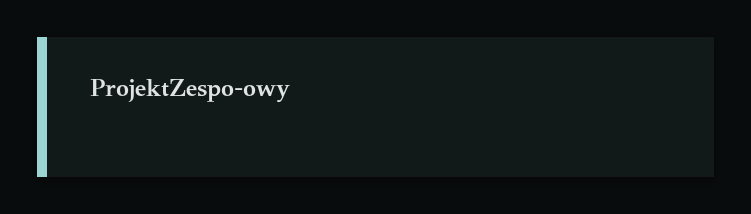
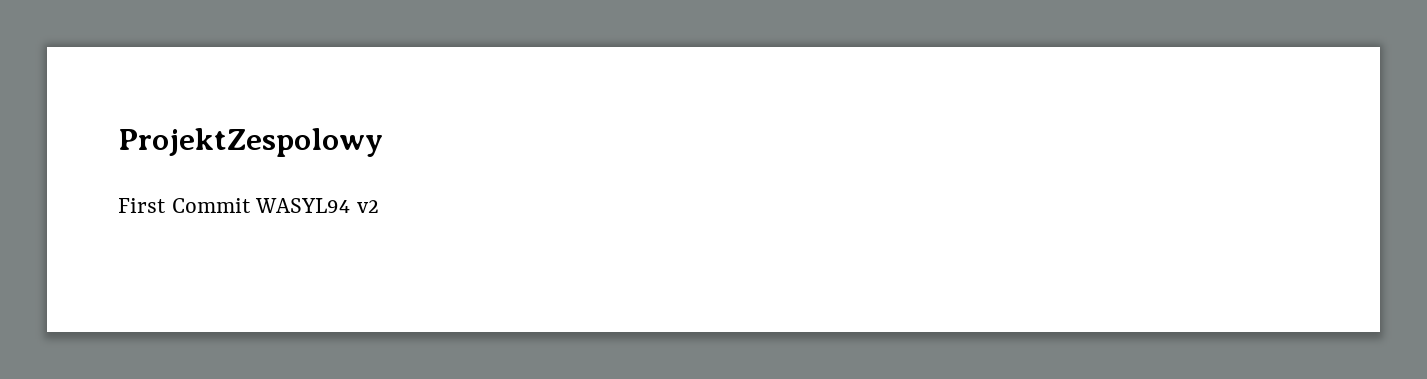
[90,79,290,103] ProjektZespo-owy -> [118,128,383,157] [118,198,379,213] ProjektZespolowy // First Commit WASYL94 v2

